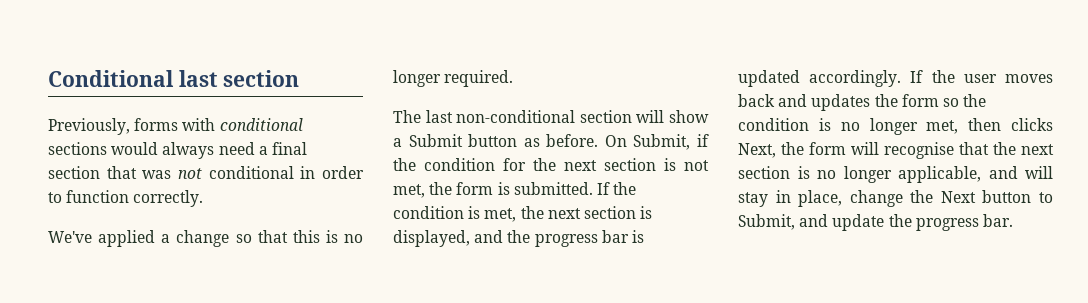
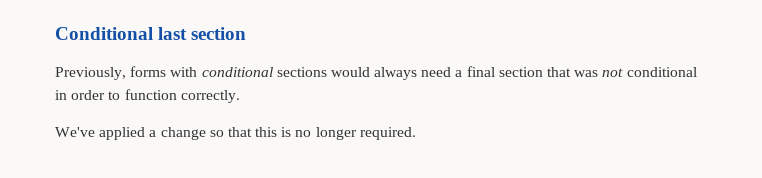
[393,110,709,123] [393,134,709,150] [393,158,709,171] [393,182,637,198] [393,206,653,222] [393,230,644,247] [738,70,1053,87] [738,94,987,111] [738,118,1053,135] [738,142,1054,159] [738,166,1053,183] [738,190,1053,207] [738,214,1013,231] // The last non-conditional section will show a Submit button as before. On Submit, if the condition for the next section is not met, the form is submitted. If the condition is met, the next section is displayed, and the progress bar is updated accordingly. If the user moves back and updates the form so the condition is no longer met, then clicks Next, the form will recognise that the next section is no longer applicable, and will stay in place, change the Next button to Submit, and update the progress bar. -> (416, 133) none

